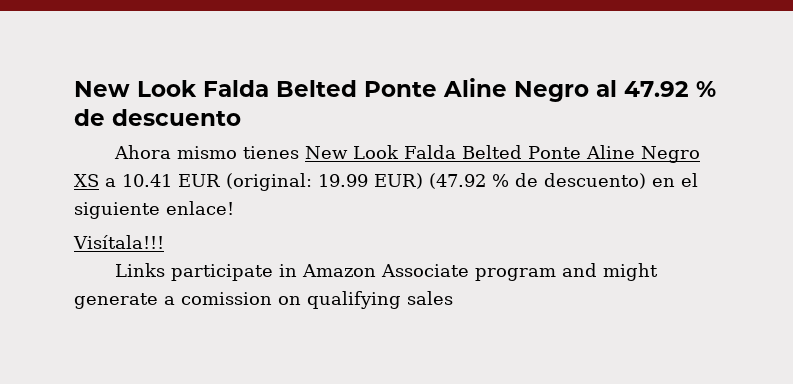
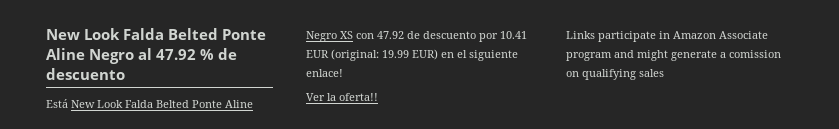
[114,145,300,159] Ahora mismo tienes -> [46,99,68,108] Está
[105,178,116,187] a -> [356,31,498,42] con 47.92 de descuento por
[429,173,646,189] (47.92 % de descuento) -> (438, 54) none
[73,235,164,249] Visítala!!! -> [306,93,378,101] Ver la oferta!!

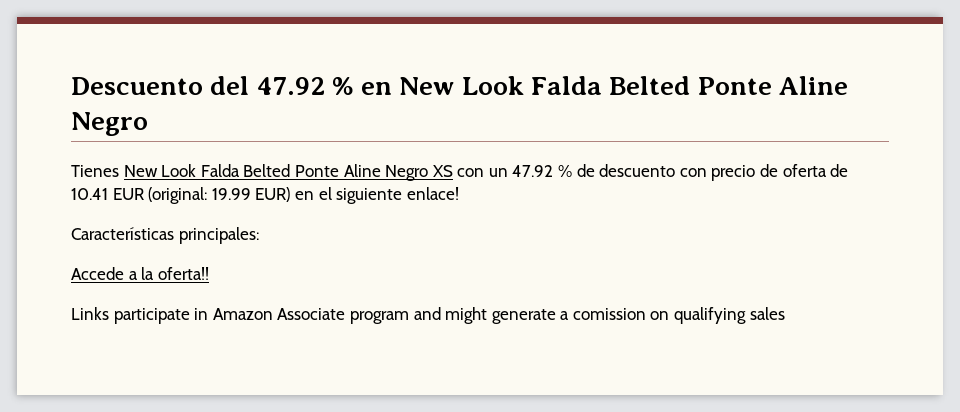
[46,28,267,40] [46,48,238,64] [46,68,125,80] [46,99,68,108] New Look Falda Belted Ponte Aline Negro al 47.92 % de descuento // Está -> [71,76,848,95] [71,112,148,136] [71,165,119,177] Descuento del 47.92 % en New Look Falda Belted Ponte Aline Negro // Tienes
[377,31,498,42] 47.92 de descuento por -> [488,164,849,181] un 47.92 % de descuento con precio de oferta de
[306,93,325,101] Ver -> [71,227,259,244] [71,267,138,280] Características principales: // Accede a

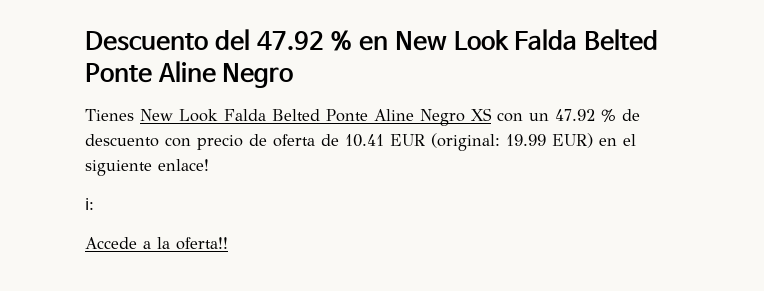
[71,227,259,244] Características principales: -> [85,198,94,210] ℹ:
[71,307,785,324] // Links participate in Amazon Associate program and might generate a comission on qualifying sales -> (228, 243) none

